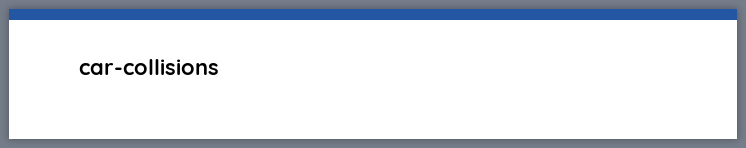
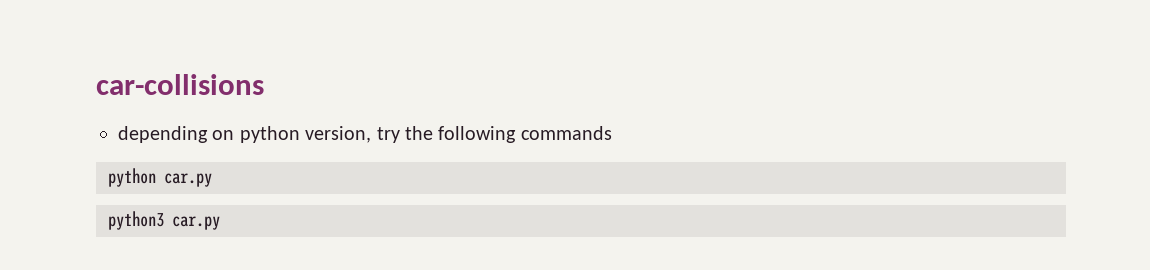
(219, 67) none -> [118,126,612,143] [108,168,212,187] [108,211,220,230] // depending on python version, try the following commands // python car.py // python3 car.py

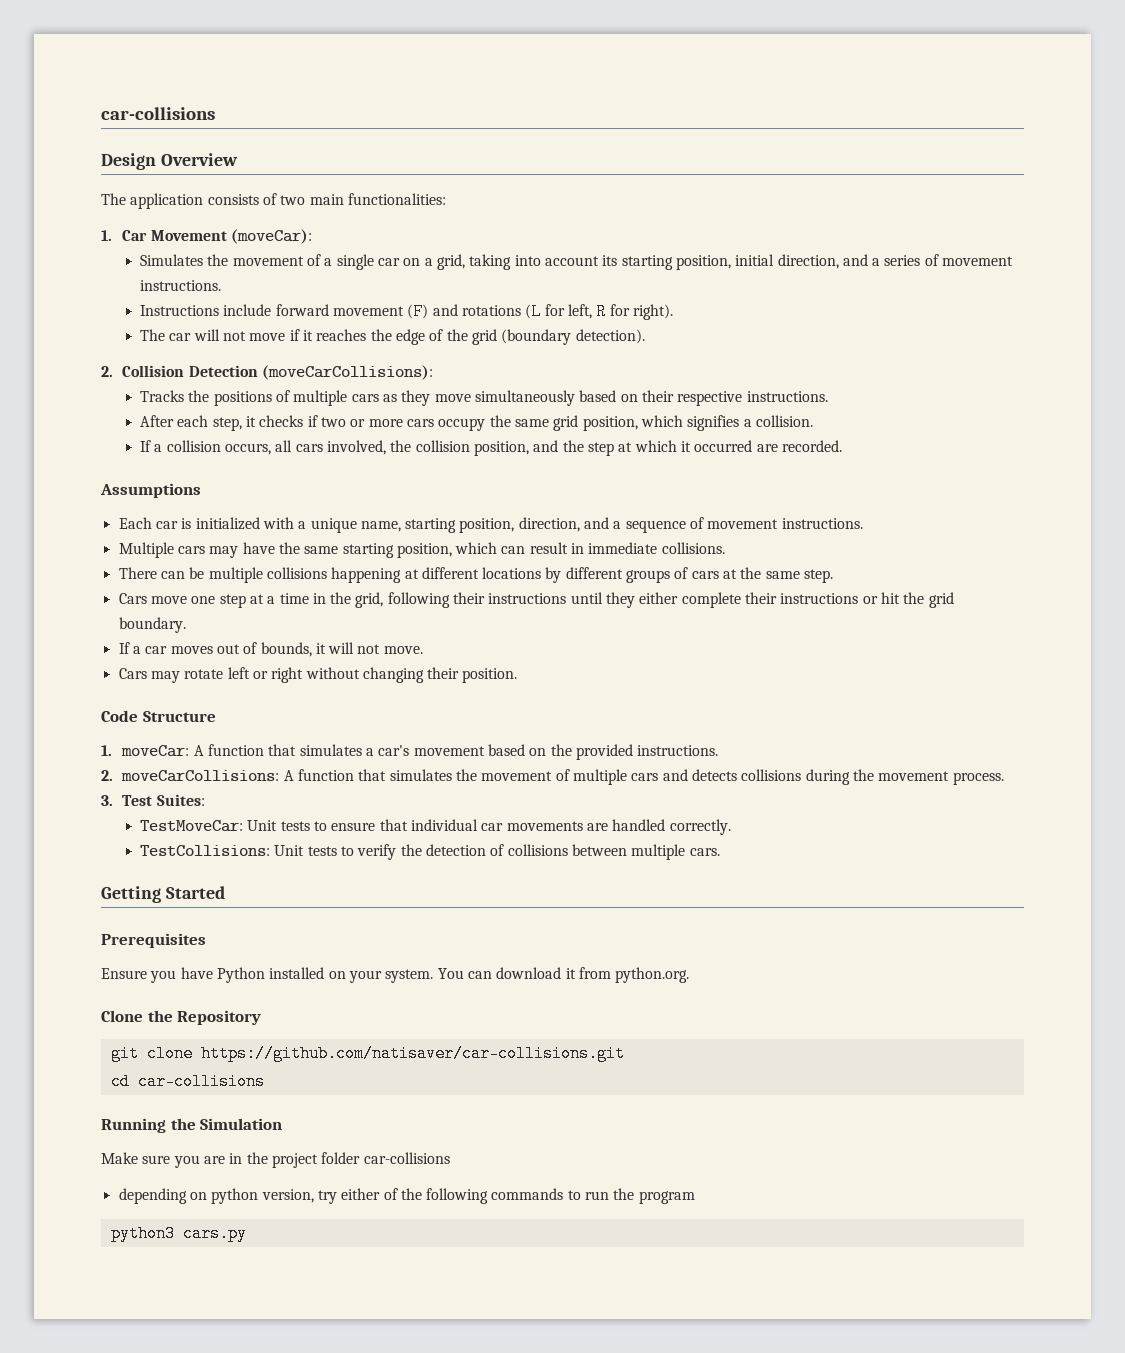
[96,74,264,95] car-collisions -> [101,107,215,120] [101,153,238,170] [101,193,446,209] [101,229,313,244] [140,254,1014,270] [140,280,222,291] [140,303,673,320] [140,329,645,345] [101,365,434,380] [140,390,828,406] [140,415,813,431] [140,440,842,456] [100,483,201,498] [118,517,863,533] [118,542,725,558] [118,567,834,583] [118,592,954,608] [118,617,186,633] [118,642,423,657] [118,667,518,683] [101,710,216,722] [101,744,719,760] [101,769,1004,785] [101,794,205,806] [140,819,731,835] [140,844,720,860] [101,886,225,903] [101,933,206,948] [101,967,690,983] [101,1010,262,1025] [110,1045,625,1062] [110,1073,265,1090] [101,1118,283,1133] [101,1152,450,1168] car-collisions // Design Overview // The application consists of two main functionalities: // 1. Car Movement (moveCar): // Simulates the movement of a single car on a grid, taking into account its starting position, initial direction, and a series of movement instructions. // Instructions include forward movement (F) and rotations (L for left, R for right). // The car will not move if it reaches the edge of the grid (boundary detection). // 2. Collision Detection (moveCarCollisions): // Tracks the positions of multiple cars as they move simultaneously based on their respective instructions. // After each step, it checks if two or more cars occupy the same grid position, which signifies a collision. // If a collision occurs, all cars involved, the collision position, and the step at which it occurred are recorded. // Assumptions // Each car is initialized with a unique name, starting position, direction, and a sequence of movement instructions. // Multiple cars may have the same starting position, which can result in immediate collisions. // There can be multiple collisions happening at different locations by different groups of cars at the same step. // Cars move one step at a time in the grid, following their instructions until they either complete their instructions or hit the grid boundary. // If a car moves out of bounds, it will not move. // Cars may rotate left or right without changing their position. // Code Structure // 1. moveCar: A function that simulates a car's movement based on the provided instructions. // 2. moveCarCollisions: A function that simulates the movement of multiple cars and detects collisions during the movement process. // 3. Test Suites: // TestMoveCar: Unit tests to ensure that individual car movements are handled correctly. // TestCollisions: Unit tests to verify the detection of collisions between multiple cars. // Getting Started // Prerequisites // Ensure you have Python installed on your system. You can download it from python.org. // Clone the Repository // git clone https://github.com/natisaver/car-collisions.git // cd car-collisions // Running the Simulation // Make sure you are in the project folder car-collisions
(400, 135) none -> [341,1188,398,1200] either of
[108,168,212,187] // python car.py -> [567,1188,695,1204] to run the program
[172,216,220,230] car.py -> [182,1225,247,1242] cars.py

